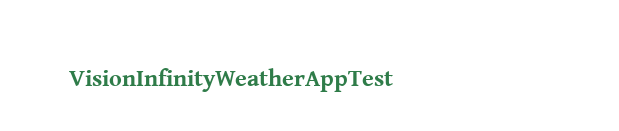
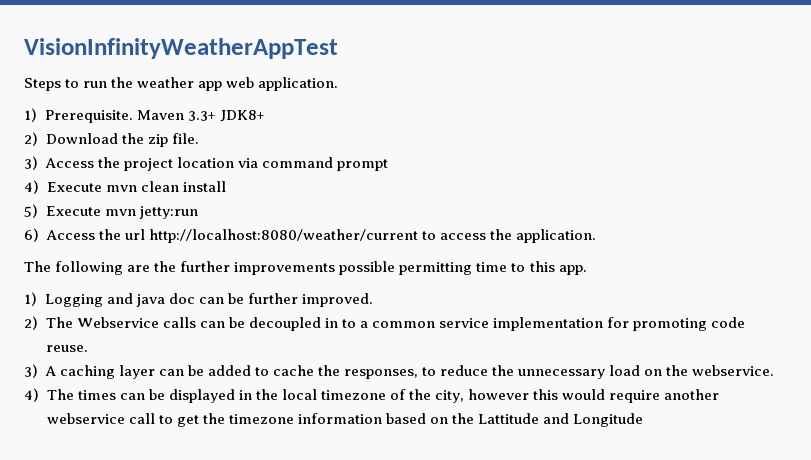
(393, 80) none -> [24,77,339,91] [24,108,265,123] [24,132,199,147] [24,156,388,171] [24,180,226,194] [24,204,198,219] [24,228,596,243] [24,261,587,275] [24,292,373,307] [24,316,746,331] [45,345,88,352] [24,364,775,379] [24,388,720,403] [46,413,644,427] // Steps to run the weather app web application. // 1) Prerequisite. Maven 3.3+ JDK8+ // 2) Download the zip file. // 3) Access the project location via command prompt // 4) Execute mvn clean install // 5) Execute mvn jetty:run // 6) Access the url http://localhost:8080/weather/current to access the application. // The following are the further improvements possible permitting time to this app. // 1) Logging and java doc can be further improved. // 2) The Webservice calls can be decoupled in to a common service implementation for promoting code reuse. // 3) A caching layer can be added to cache the responses, to reduce the unnecessary load on the webservice. // 4) The times can be displayed in the local timezone of the city, however this would require another webservice call to get the timezone information based on the Lattitude and Longitude

